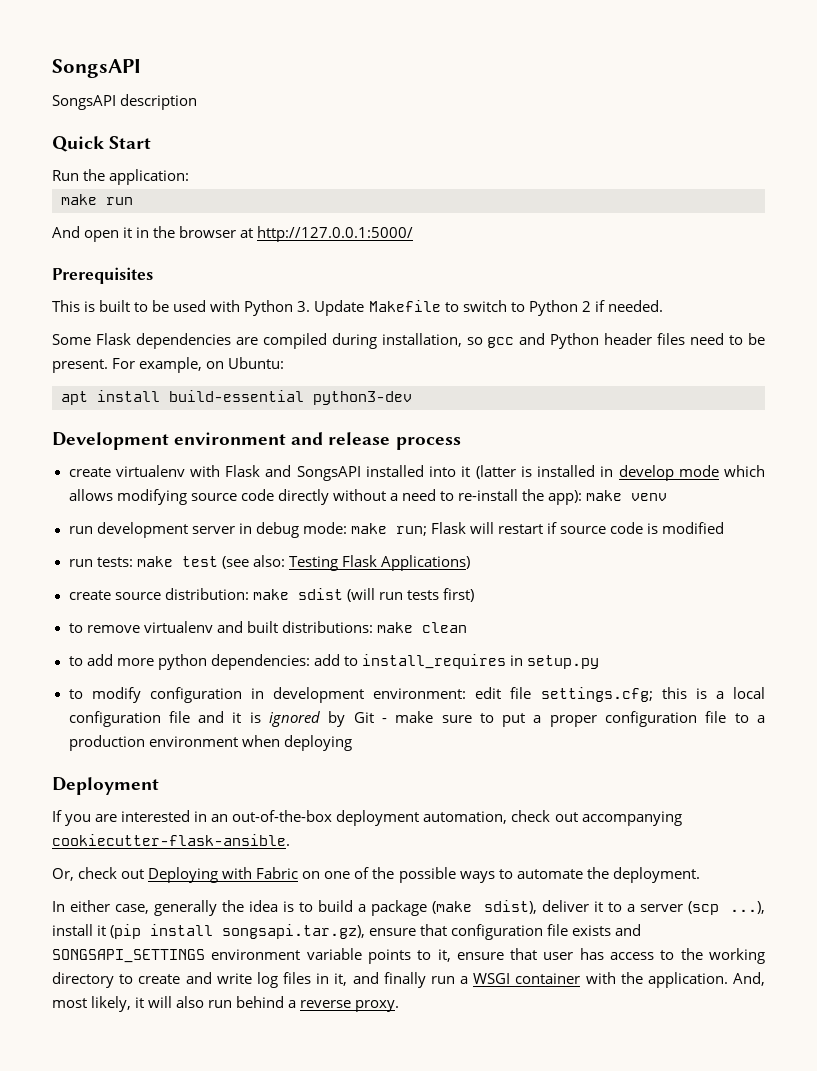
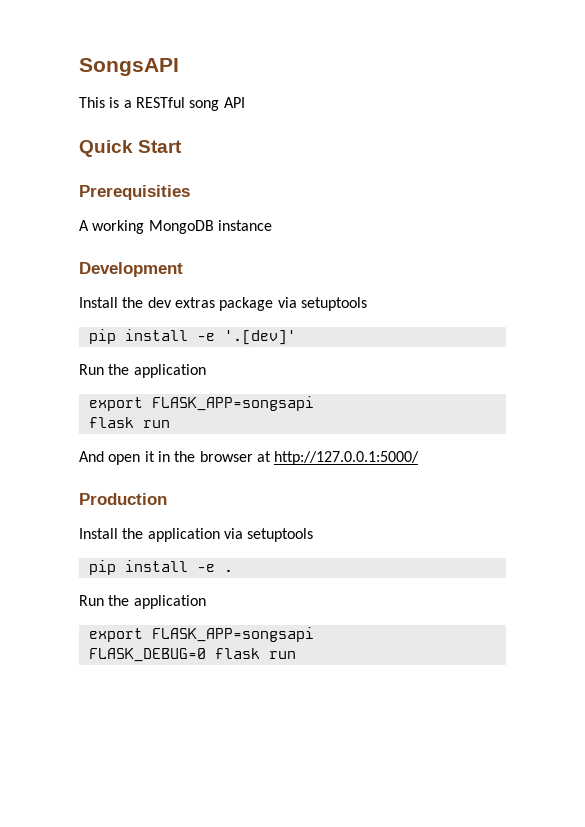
[52,94,198,110] [52,136,152,152] [52,169,190,185] [61,194,97,205] SongsAPI description // Quick Start // Run the application: // make -> [79,97,245,111] [79,140,183,157] [79,185,190,200] [79,220,272,234] [79,262,183,277] [79,297,367,311] [88,329,296,345] [79,364,206,378] [88,396,314,411] [88,417,134,428] This is a RESTful song API // Quick Start // Prerequisities // A working MongoDB instance // Development // Install the dev extras package via setuptools // pip install -e '.[dev]' // Run the application // export FLASK_APP=songsapi // flask
[52,267,153,284] [52,300,663,316] [52,333,765,349] [52,357,285,373] [61,390,412,405] [52,432,461,450] [68,465,766,481] [68,489,668,505] [68,522,725,538] [68,555,470,571] [68,588,474,602] [68,621,467,633] [68,654,599,670] [68,687,765,703] [68,711,765,727] [68,735,352,751] [52,777,159,795] [52,810,682,826] [52,834,290,846] [52,867,700,883] [52,900,765,916] [52,924,642,940] [52,948,765,964] [52,972,765,988] [52,996,400,1012] Prerequisites // This is built to be used with Python 3. Update Makefile to switch to Python 2 if needed. // Some Flask dependencies are compiled during installation, so gcc and Python header files need to be present. For example, on Ubuntu: // apt install build-essential python3-dev // Development environment and release process // create virtualenv with Flask and SongsAPI installed into it (latter is installed in develop mode which allows modifying source code directly without a need to re-install the app): make venv // run development server in debug mode: make run; Flask will restart if source code is modified // run tests: make test (see also: Testing Flask Applications) // create source distribution: make sdist (will run tests first) // to remove virtualenv and built distributions: make clean // to add more python dependencies: add to install_requires in setup.py // to modify configuration in development environment: edit file settings.cfg; this is a local configuration file and it is ignored by Git - make sure to put a proper configuration file to a production environment when deploying // Deployment // If you are interested in an out-of-the-box deployment automation, check out accompanying cookiecutter-flask-ansible. // Or, check out Deploying with Fabric on one of the possible ways to automate the deployment. // In either case, generally the idea is to build a package (make sdist), deliver it to a server (scp ...), install it (pip install songsapi.tar.gz), ensure that configuration file exists and SONGSAPI_SETTINGS environment variable points to it, ensure that user has access to the working directory to create and write log files in it, and finally run a WSGI container with the application. And, most likely, it will also run behind a reverse proxy. -> [79,493,167,505] [79,528,314,542] [88,560,233,575] [79,595,206,609] [88,627,314,642] [88,648,296,662] Production // Install the application via setuptools // pip install -e . // Run the application // export FLASK_APP=songsapi // FLASK_DEBUG=0 flask run

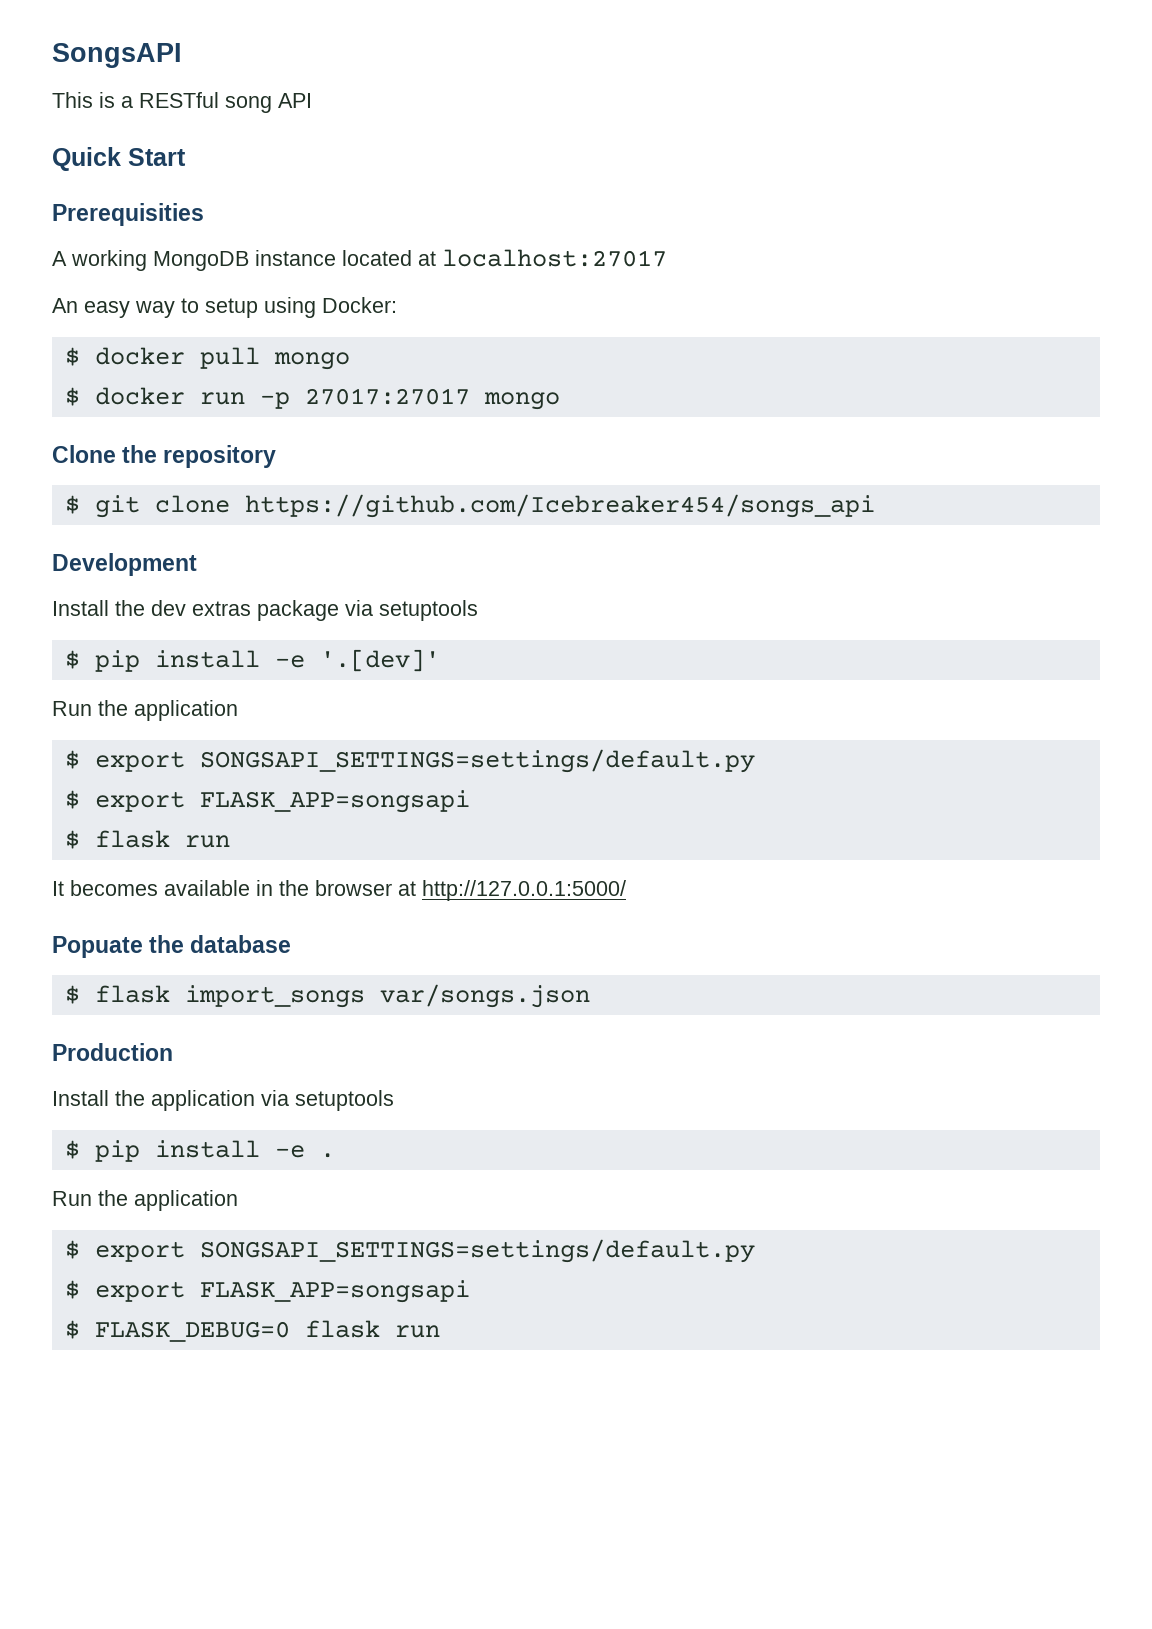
(272, 225) none -> [342,249,667,267] [52,297,397,318] [64,347,350,370] [64,387,560,410] [52,445,277,468] [64,494,875,518] located at localhost:27017 // An easy way to setup using Docker: // $ docker pull mongo // $ docker run -p 27017:27017 mongo // Clone the repository // $ git clone https://github.com/Icebreaker454/songs_api
(367, 304) none -> [64,650,80,669] $
[88,396,314,411] export FLASK_APP=songsapi // -> [64,749,755,773] [64,790,470,813] [64,830,80,849] $ export SONGSAPI_SETTINGS=settings/default.py // $ export FLASK_APP=songsapi // $
[79,451,155,465] And open it -> [52,880,250,896] It becomes available
(420, 458) none -> [52,935,292,958] [64,984,590,1008] // Popuate the database // $ flask import_songs var/songs.json
(314, 535) none -> [64,1140,80,1159] $
[88,627,314,642] export FLASK_APP=songsapi // -> [64,1239,755,1263] [64,1280,470,1303] [64,1320,80,1339] $ export SONGSAPI_SETTINGS=settings/default.py // $ export FLASK_APP=songsapi // $

